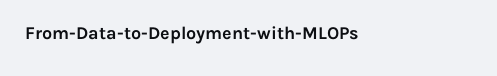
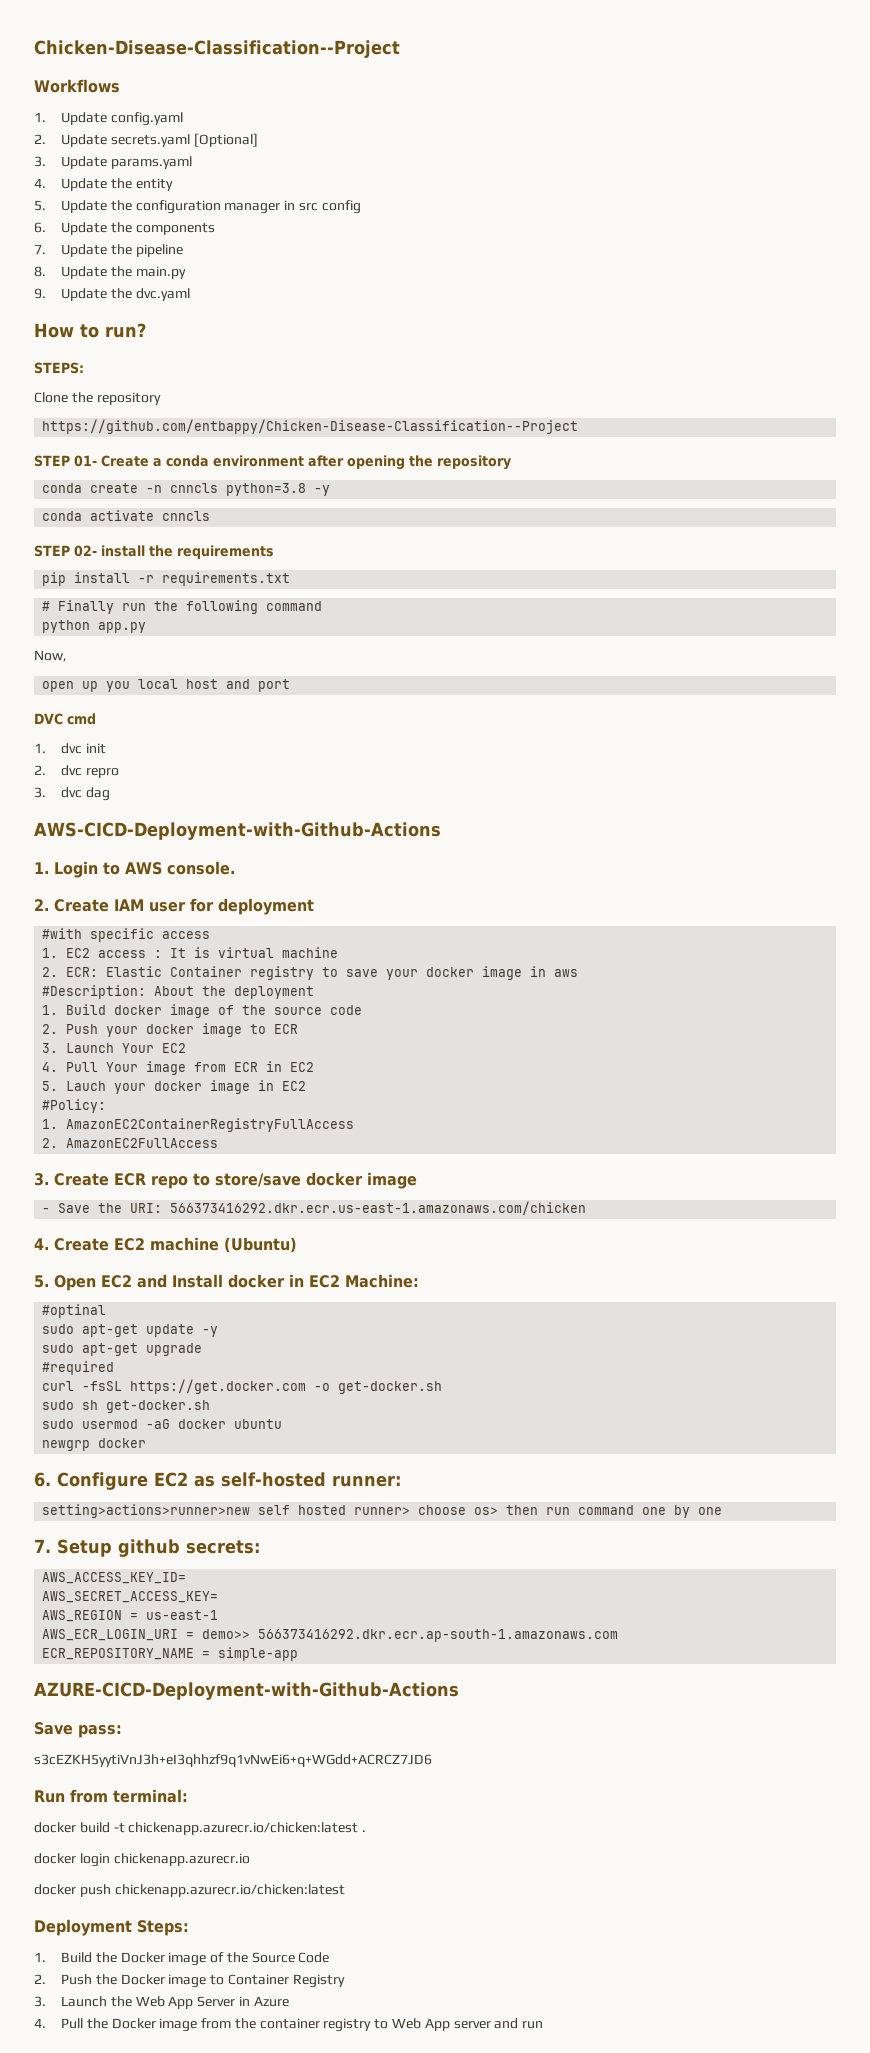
[25,26,359,44] From-Data-to-Deployment-with-MLOPs -> [34,40,400,58] [34,79,120,93] [34,112,183,126] [34,133,258,147] [34,156,192,169] [34,178,173,191] [34,200,361,214] [34,222,215,235] [34,244,183,257] [34,266,186,279] [34,288,190,301] [34,323,146,338] [34,362,84,374] [34,392,161,405] [42,419,579,434] [34,455,511,470] [42,483,331,496] [42,510,211,521] [34,545,274,559] [42,572,291,586] [42,600,323,614] [42,620,147,633] [34,650,67,662] [42,679,291,692] [34,713,96,725] [34,743,106,754] [34,765,119,778] [34,787,110,801] [34,822,441,840] [34,861,235,878] [34,898,314,915] [42,928,211,942] [42,947,339,958] [42,966,579,980] [42,985,315,999] [42,1004,363,1018] [42,1023,299,1037] [42,1043,187,1053] [42,1061,315,1075] [42,1080,307,1094] [42,1099,107,1113] [42,1118,355,1132] [42,1138,219,1148] [34,1172,417,1189] [42,1201,587,1215] [34,1237,297,1253] [34,1274,419,1291] [42,1304,107,1318] [42,1324,219,1337] [42,1343,203,1356] [42,1361,115,1375] [42,1379,443,1394] [42,1400,211,1413] [42,1419,283,1429] [42,1438,147,1451] [34,1472,401,1490] [42,1504,723,1518] [34,1539,260,1557] [42,1572,187,1584] [42,1591,219,1603] [42,1610,219,1622] [42,1629,619,1642] [42,1647,299,1661] [34,1682,459,1700] [34,1722,122,1738] [34,1754,432,1767] [34,1789,188,1803] [34,1822,367,1835] [34,1853,250,1867] [34,1884,345,1897] [34,1919,189,1936] [34,1952,330,1966] [34,1974,345,1988] [34,1996,289,2009] [34,2018,544,2032] Chicken-Disease-Classification--Project // Workflows // 1. Update config.yaml // 2. Update secrets.yaml [Optional] // 3. Update params.yaml // 4. Update the entity // 5. Update the configuration manager in src config // 6. Update the components // 7. Update the pipeline // 8. Update the main.py // 9. Update the dvc.yaml // How to run? // STEPS: // Clone the repository // https://github.com/entbappy/Chicken-Disease-Classification--Project // STEP 01- Create a conda environment after opening the repository // conda create -n cnncls python=3.8 -y // conda activate cnncls // STEP 02- install the requirements // pip install -r requirements.txt // # Finally run the following command // python app.py // Now, // open up you local host and port // DVC cmd // 1. dvc init // 2. dvc repro // 3. dvc dag // AWS-CICD-Deployment-with-Github-Actions // 1. Login to AWS console. // 2. Create IAM user for deployment // #with specific access // 1. EC2 access : It is virtual machine // 2. ECR: Elastic Container registry to save your docker image in aws // #Description: About the deployment // 1. Build docker image of the source code // 2. Push your docker image to ECR // 3. Launch Your EC2 // 4. Pull Your image from ECR in EC2 // 5. Lauch your docker image in EC2 // #Policy: // 1. AmazonEC2ContainerRegistryFullAccess // 2. AmazonEC2FullAccess // 3. Create ECR repo to store/save docker image // - Save the URI: 566373416292.dkr.ecr.us-east-1.amazonaws.com/chicken // 4. Create EC2 machine (Ubuntu) // 5. Open EC2 and Install docker in EC2 Machine: // #optinal // sudo apt-get update -y // sudo apt-get upgrade // #required // curl -fsSL https://get.docker.com -o get-docker.sh // sudo sh get-docker.sh // sudo usermod -aG docker ubuntu // newgrp docker // 6. Configure EC2 as self-hosted runner: // setting>actions>runner>new self hosted runner> choose os> then run command one by one // 7. Setup github secrets: // AWS_ACCESS_KEY_ID= // AWS_SECRET_ACCESS_KEY= // AWS_REGION = us-east-1 // AWS_ECR_LOGIN_URI = demo>> 566373416292.dkr.ecr.ap-south-1.amazonaws.com // ECR_REPOSITORY_NAME = simple-app // AZURE-CICD-Deployment-with-Github-Actions // Save pass: // s3cEZKH5yytiVnJ3h+eI3qhhzf9q1vNwEi6+q+WGdd+ACRCZ7JD6 // Run from terminal: // docker build -t chickenapp.azurecr.io/chicken:latest . // docker login chickenapp.azurecr.io // docker push chickenapp.azurecr.io/chicken:latest // Deployment Steps: // 1. Build the Docker image of the Source Code // 2. Push the Docker image to Container Registry // 3. Launch the Web App Server in Azure // 4. Pull the Docker image from the container registry to Web App server and run

